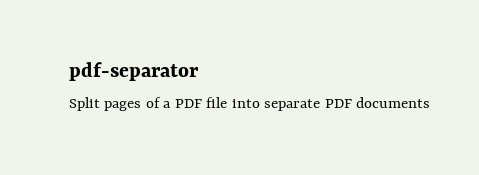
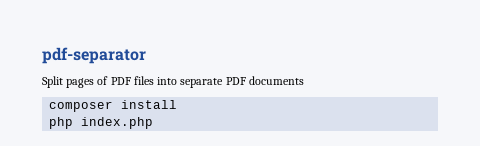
[163,97,228,108] a PDF file -> [110,76,154,85] PDF files
(431, 102) none -> [49,100,178,112] [49,117,154,129] // composer install // php index.php

